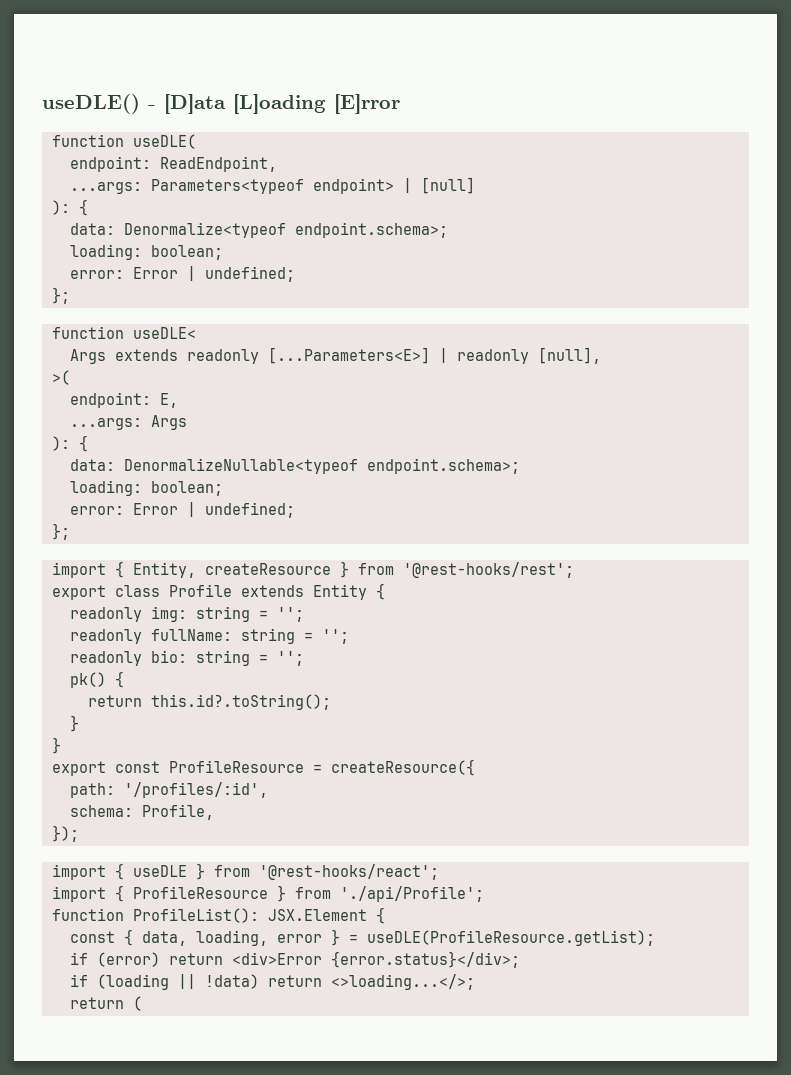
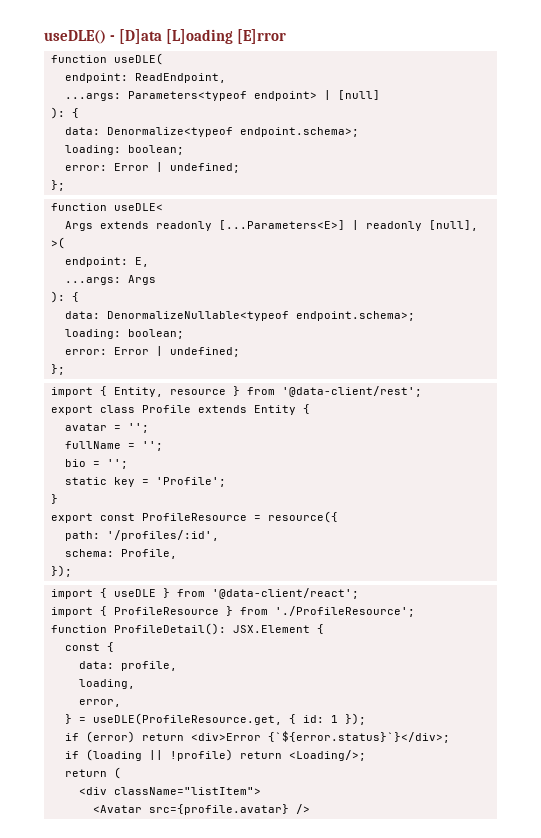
[204,561,574,578] createResource } from '@rest-hooks/rest'; -> [169,386,422,397] resource } from '@data-client/rest';
[69,606,304,622] [69,628,349,644] [69,650,304,666] [69,671,124,688] [87,694,331,710] [69,715,79,732] readonly img: string = ''; // readonly fullName: string = ''; // readonly bio: string = ''; // pk() { // return this.id?.toString(); // } -> [64,423,149,433] [64,441,163,451] [64,459,128,469] [64,477,226,487] avatar = ''; // fullName = ''; // bio = ''; // static key = 'Profile';
[330,759,475,776] createResource({ -> [267,511,338,523] resource({
[258,864,439,880] '@rest-hooks/react'; -> [211,588,359,599] '@data-client/react';
[339,886,484,902] [51,908,259,923] './api/Profile'; // function ProfileList(): -> [274,606,415,617] [50,623,226,635] './ProfileResource'; // function ProfileDetail():
[141,931,187,946] data, -> [78,661,177,671] // data: profile, //
[276,934,322,943] error -> [78,699,121,707] // error, //
[366,930,655,946] useDLE(ProfileResource.getList); -> [92,713,366,725] useDLE(ProfileResource.get, { id: 1 });
[330,951,520,968] {error.status}</div>; -> [267,731,450,743] {`${error.status}`}</div>;
[204,974,475,990] !data) return <>loading...</>; -> [169,749,366,761] !profile) return <Loading/>;
(142, 1003) none -> [78,787,261,795] [92,804,310,815] // <div className="listItem"> // <Avatar src={profile.avatar} />

